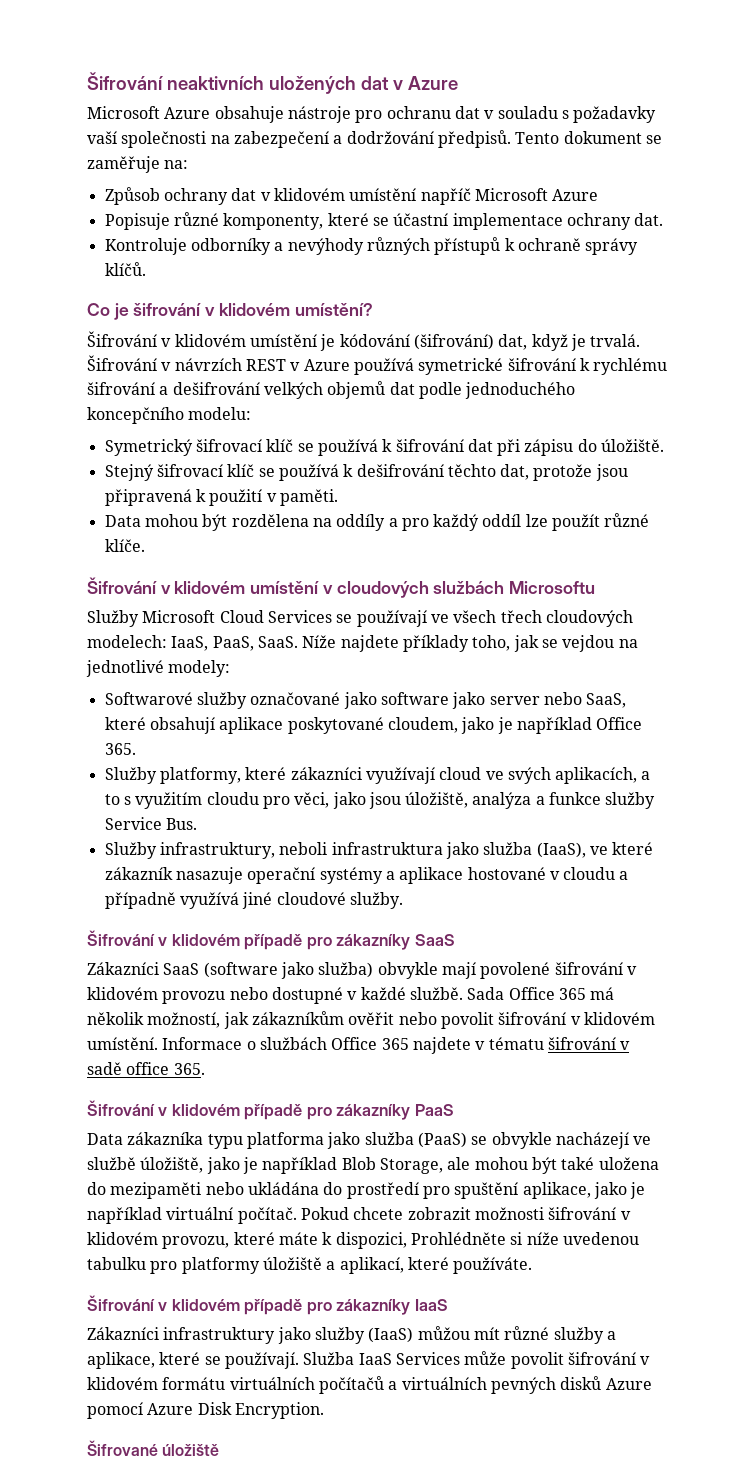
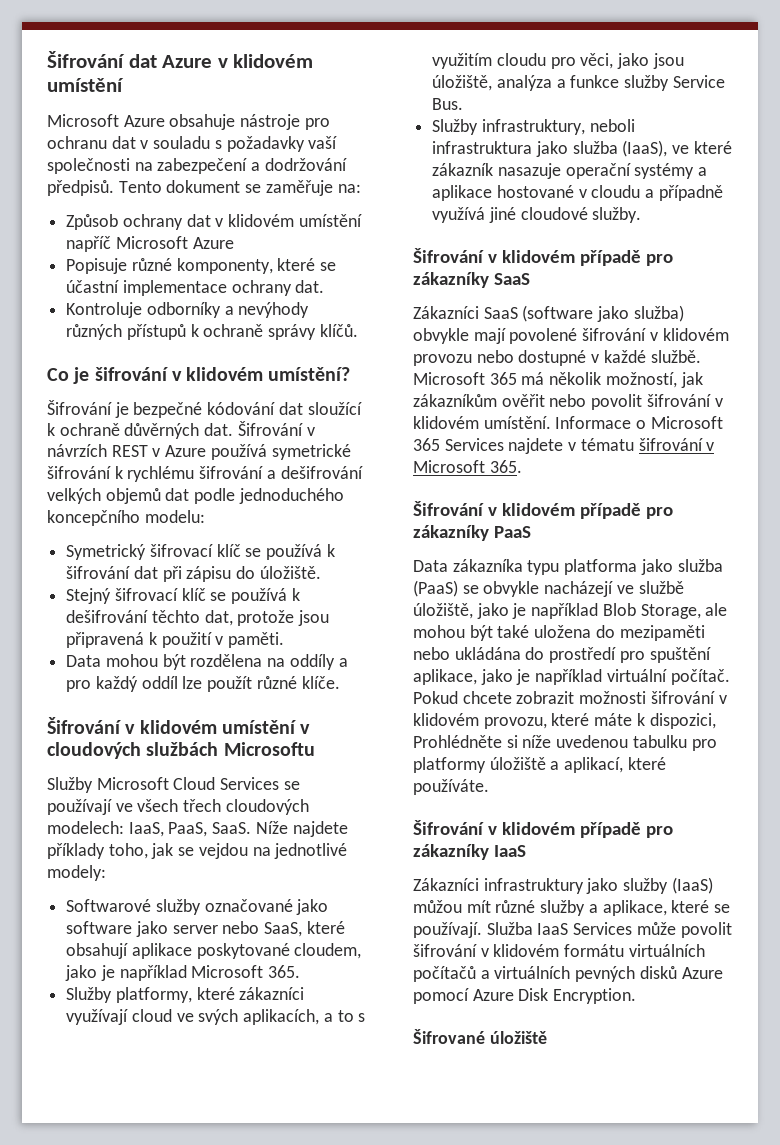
[87,72,458,94] Šifrování neaktivních uložených dat v Azure -> [47,51,314,68] [47,78,124,92] Šifrování dat Azure v klidovém umístění
[161,334,641,351] v klidovém umístění je kódování (šifrování) dat, když je trvalá. -> [114,402,362,418] [47,423,234,439] je bezpečné kódování dat sloužící k ochraně důvěrných dat.
[596,717,643,730] Office -> [191,965,264,978] Microsoft
[467,987,555,1000] Sada Office -> [413,372,485,385] Microsoft
[259,1037,409,1050] službách Office 365 -> [650,416,723,429] [413,438,504,451] Microsoft 365 Services
[87,1062,170,1075] sadě office -> [413,460,485,473] Microsoft

